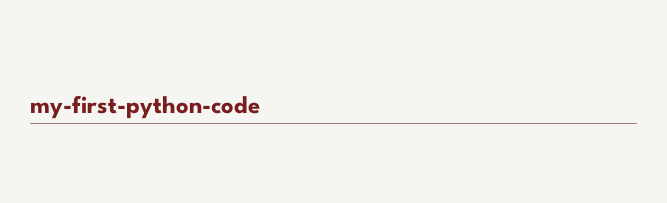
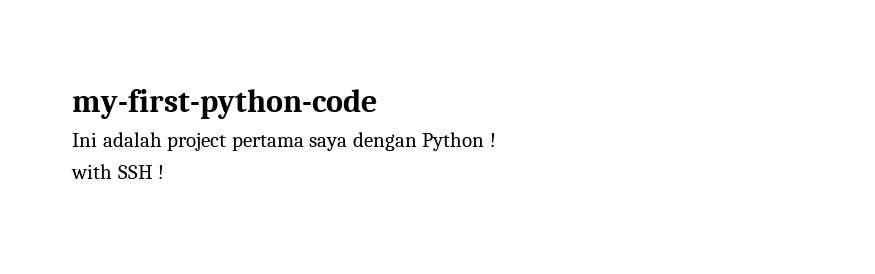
(260, 107) none -> [72,132,496,151] [71,164,165,179] // Ini adalah project pertama saya dengan Python ! // with SSH !

